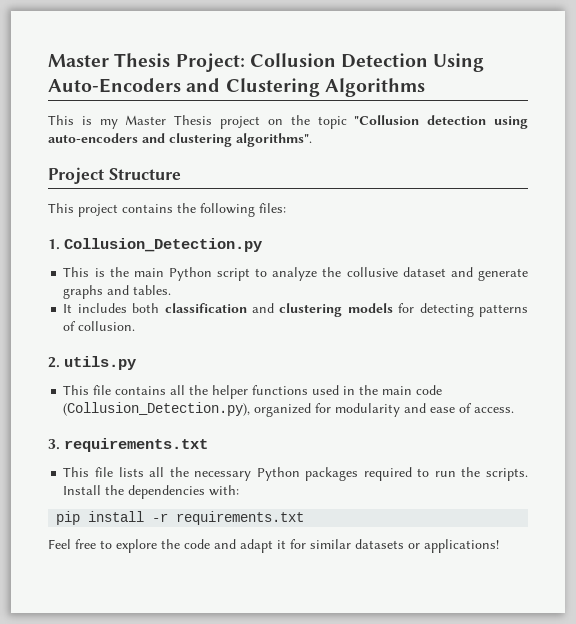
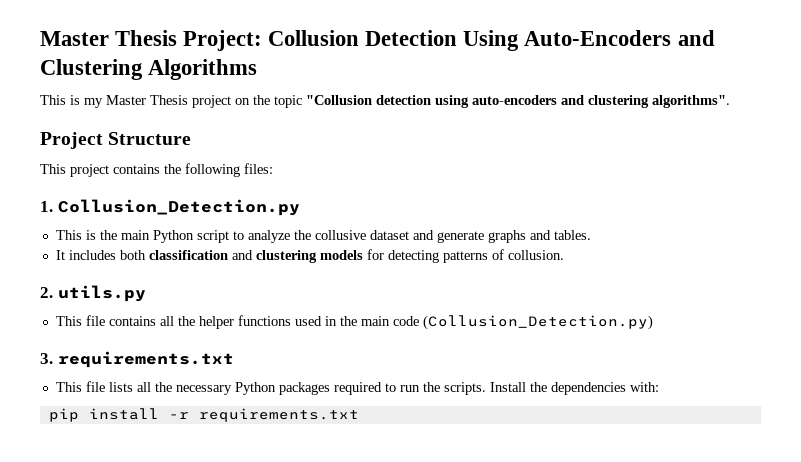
[63,402,515,417] (Collusion_Detection.py), organized for modularity and ease of access. -> [422,315,653,330] (Collusion_Detection.py)
[48,539,499,553] // Feel free to explore the code and adapt it for similar datasets or applications! -> (359, 415) none

